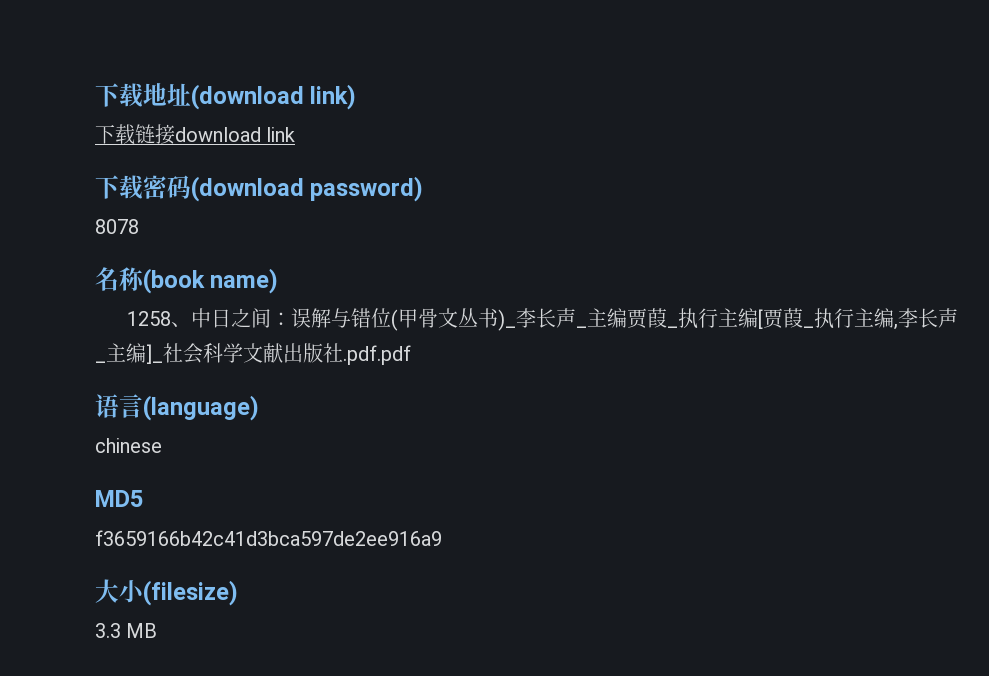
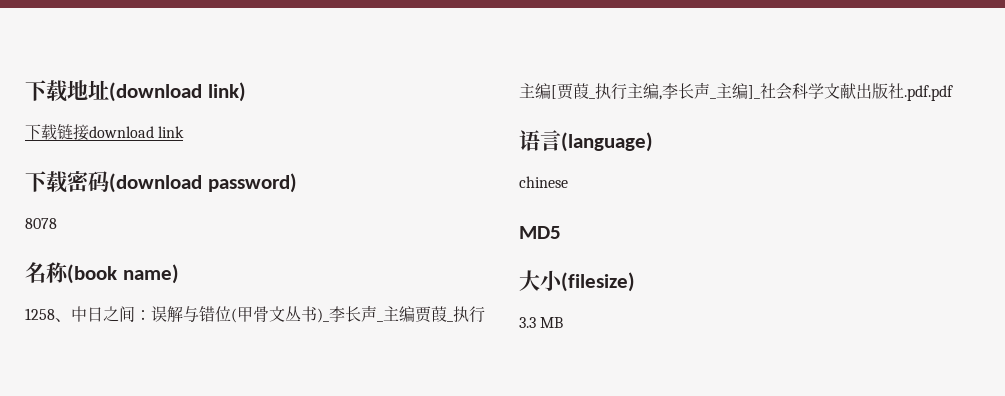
[95,530,442,546] // f3659166b42c41d3bca597de2ee916a9 -> (561, 232) none

